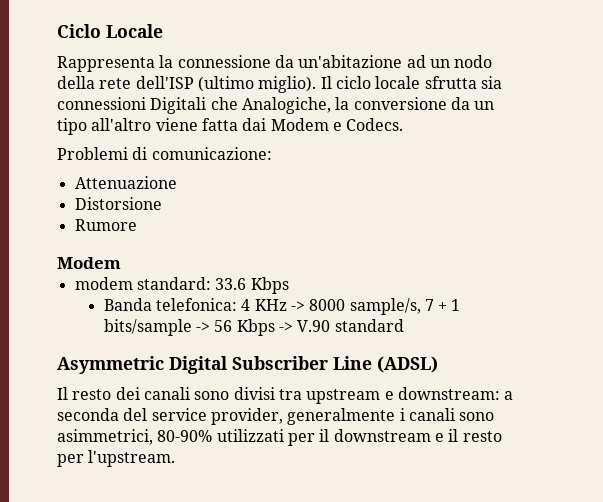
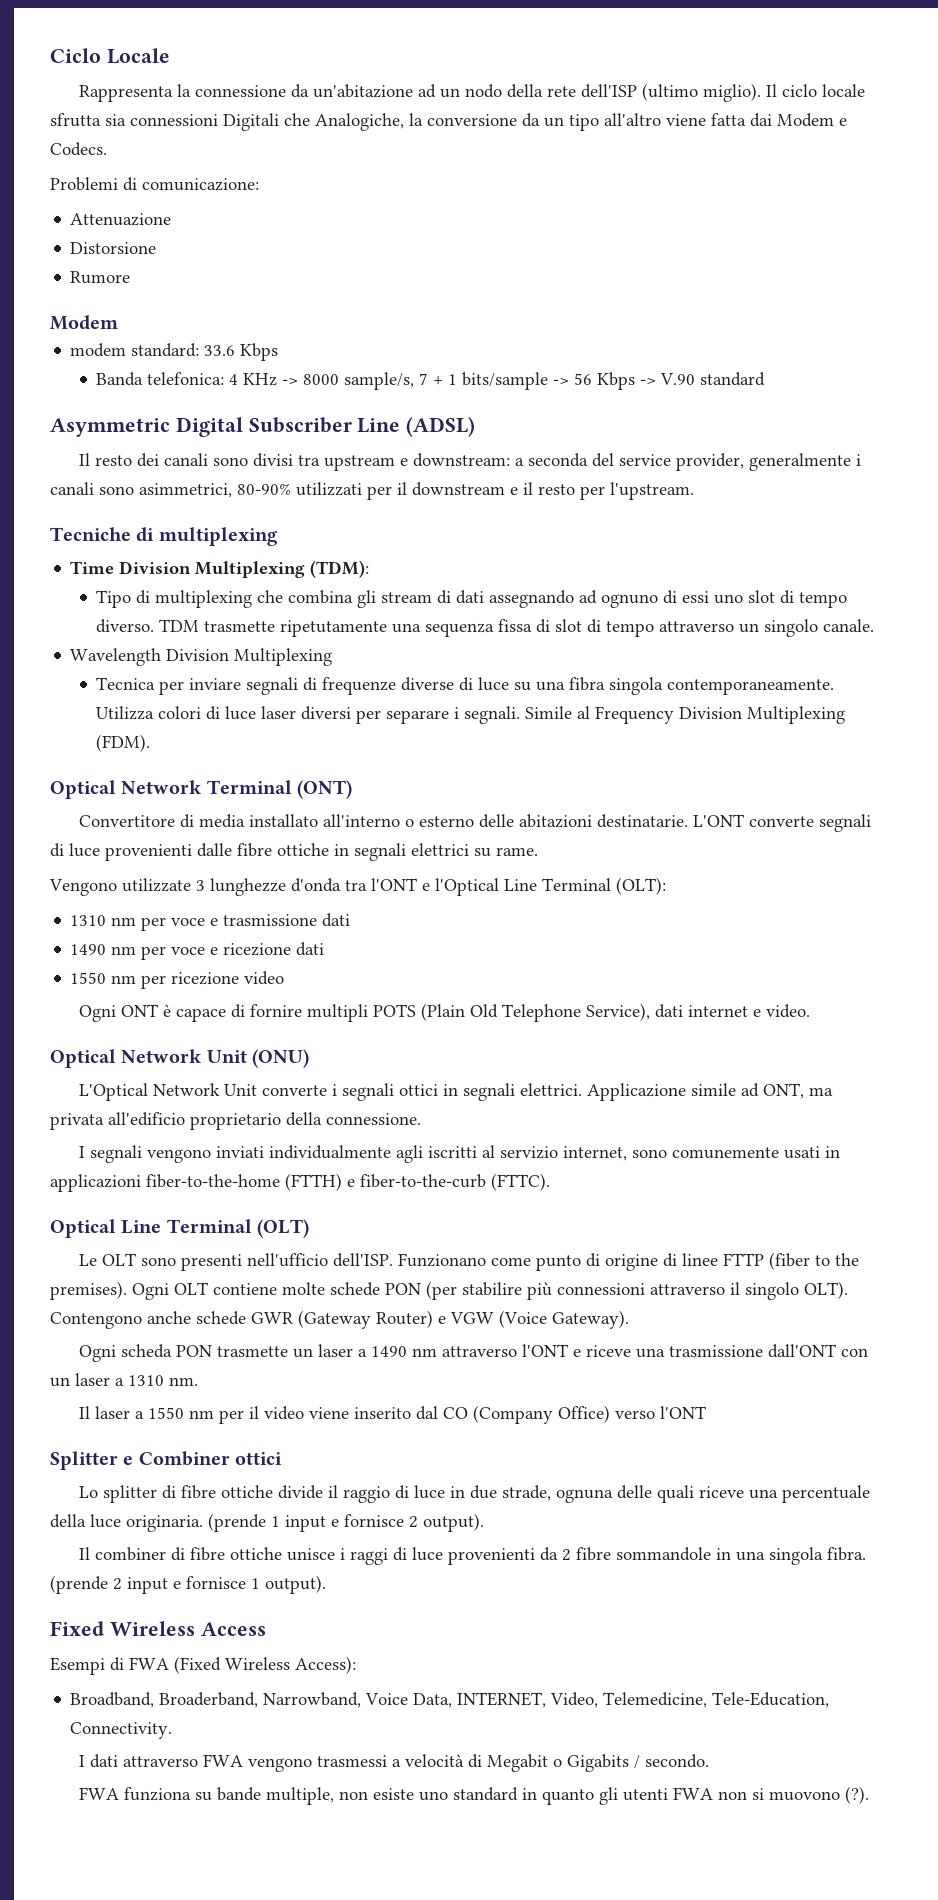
(176, 458) none -> [50,527,278,546] [70,560,370,578] [96,590,848,608] [96,619,875,637] [70,648,333,666] [96,677,835,695] [96,706,846,724] [96,734,151,752] [50,780,353,799] [78,814,871,832] [50,843,538,861] [49,877,666,896] [70,913,351,931] [70,942,325,960] [70,971,285,989] [78,1003,810,1022] [50,1049,310,1068] [78,1083,833,1101] [50,1112,421,1130] [78,1145,840,1163] [50,1173,550,1192] [50,1219,310,1238] [78,1252,859,1271] [50,1281,848,1300] [50,1310,629,1329] [78,1344,868,1362] [50,1373,198,1387] [78,1405,706,1424] [50,1451,283,1470] [78,1485,870,1503] [50,1513,484,1532] [78,1547,866,1565] [50,1575,326,1594] [50,1621,266,1636] [50,1656,356,1675] [70,1692,830,1708] [70,1722,173,1739] [78,1754,709,1772] [78,1786,869,1805] // Tecniche di multiplexing // Time Division Multiplexing (TDM): // Tipo di multiplexing che combina gli stream di dati assegnando ad ognuno di essi uno slot di tempo diverso. TDM trasmette ripetutamente una sequenza fissa di slot di tempo attraverso un singolo canale. // Wavelength Division Multiplexing // Tecnica per inviare segnali di frequenze diverse di luce su una fibra singola contemporaneamente. Utilizza colori di luce laser diversi per separare i segnali. Simile al Frequency Division Multiplexing (FDM). // Optical Network Terminal (ONT) // Convertitore di media installato all'interno o esterno delle abitazioni destinatarie. L'ONT converte segnali di luce provenienti dalle fibre ottiche in segnali elettrici su rame. // Vengono utilizzate 3 lunghezze d'onda tra l'ONT e l'Optical Line Terminal (OLT): // 1310 nm per voce e trasmissione dati // 1490 nm per voce e ricezione dati // 1550 nm per ricezione video // Ogni ONT è capace di fornire multipli POTS (Plain Old Telephone Service), dati internet e video. // Optical Network Unit (ONU) // L'Optical Network Unit converte i segnali ottici in segnali elettrici. Applicazione simile ad ONT, ma privata all'edificio proprietario della connessione. // I segnali vengono inviati individualmente agli iscritti al servizio internet, sono comunemente usati in applicazioni fiber-to-the-home (FTTH) e fiber-to-the-curb (FTTC). // Optical Line Terminal (OLT) // Le OLT sono presenti nell'ufficio dell'ISP. Funzionano come punto di origine di linee FTTP (fiber to the premises). Ogni OLT contiene molte schede PON (per stabilire più connessioni attraverso il singolo OLT). Contengono anche schede GWR (Gateway Router) e VGW (Voice Gateway). // Ogni scheda PON trasmette un laser a 1490 nm attraverso l'ONT e riceve una trasmissione dall'ONT con un laser a 1310 nm. // Il laser a 1550 nm per il video viene inserito dal CO (Company Office) verso l'ONT // Splitter e Combiner ottici // Lo splitter di fibre ottiche divide il raggio di luce in due strade, ognuna delle quali riceve una percentuale della luce originaria. (prende 1 input e fornisce 2 output). // Il combiner di fibre ottiche unisce i raggi di luce provenienti da 2 fibre sommandole in una singola fibra. (prende 2 input e fornisce 1 output). // Fixed Wireless Access // Esempi di FWA (Fixed Wireless Access): // Broadband, Broaderband, Narrowband, Voice Data, INTERNET, Video, Telemedicine, Tele-Education, Connectivity. // I dati attraverso FWA vengono trasmessi a velocità di Megabit o Gigabits / secondo. // FWA funziona su bande multiple, non esiste uno standard in quanto gli utenti FWA non si muovono (?).

